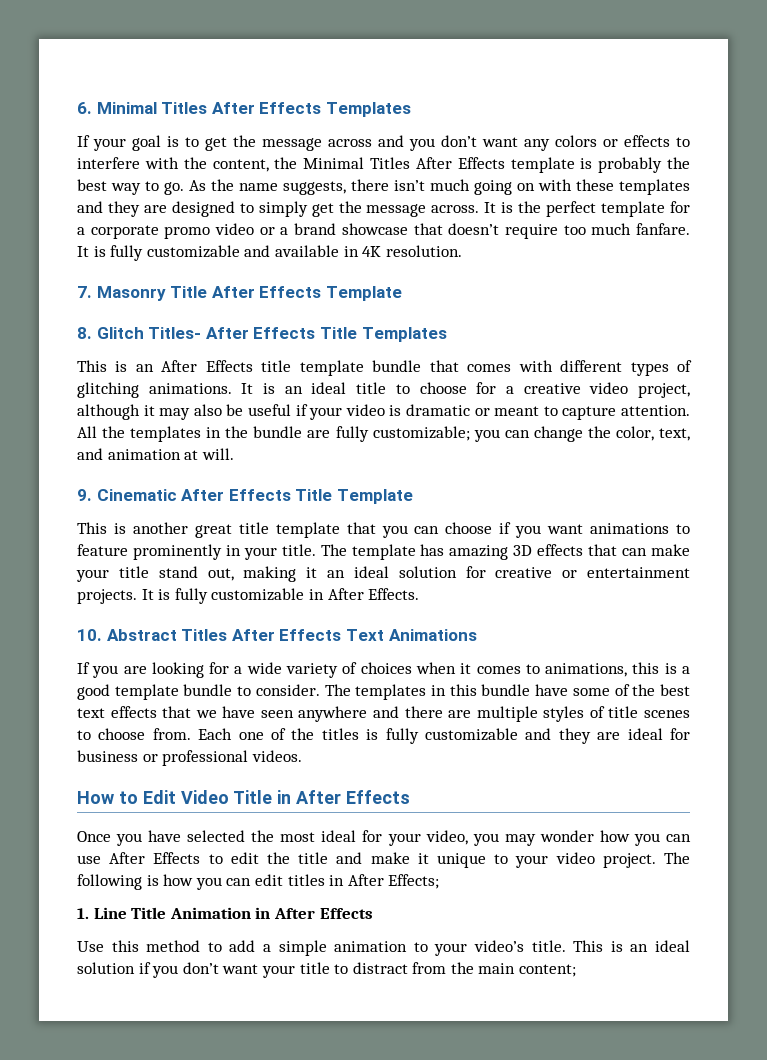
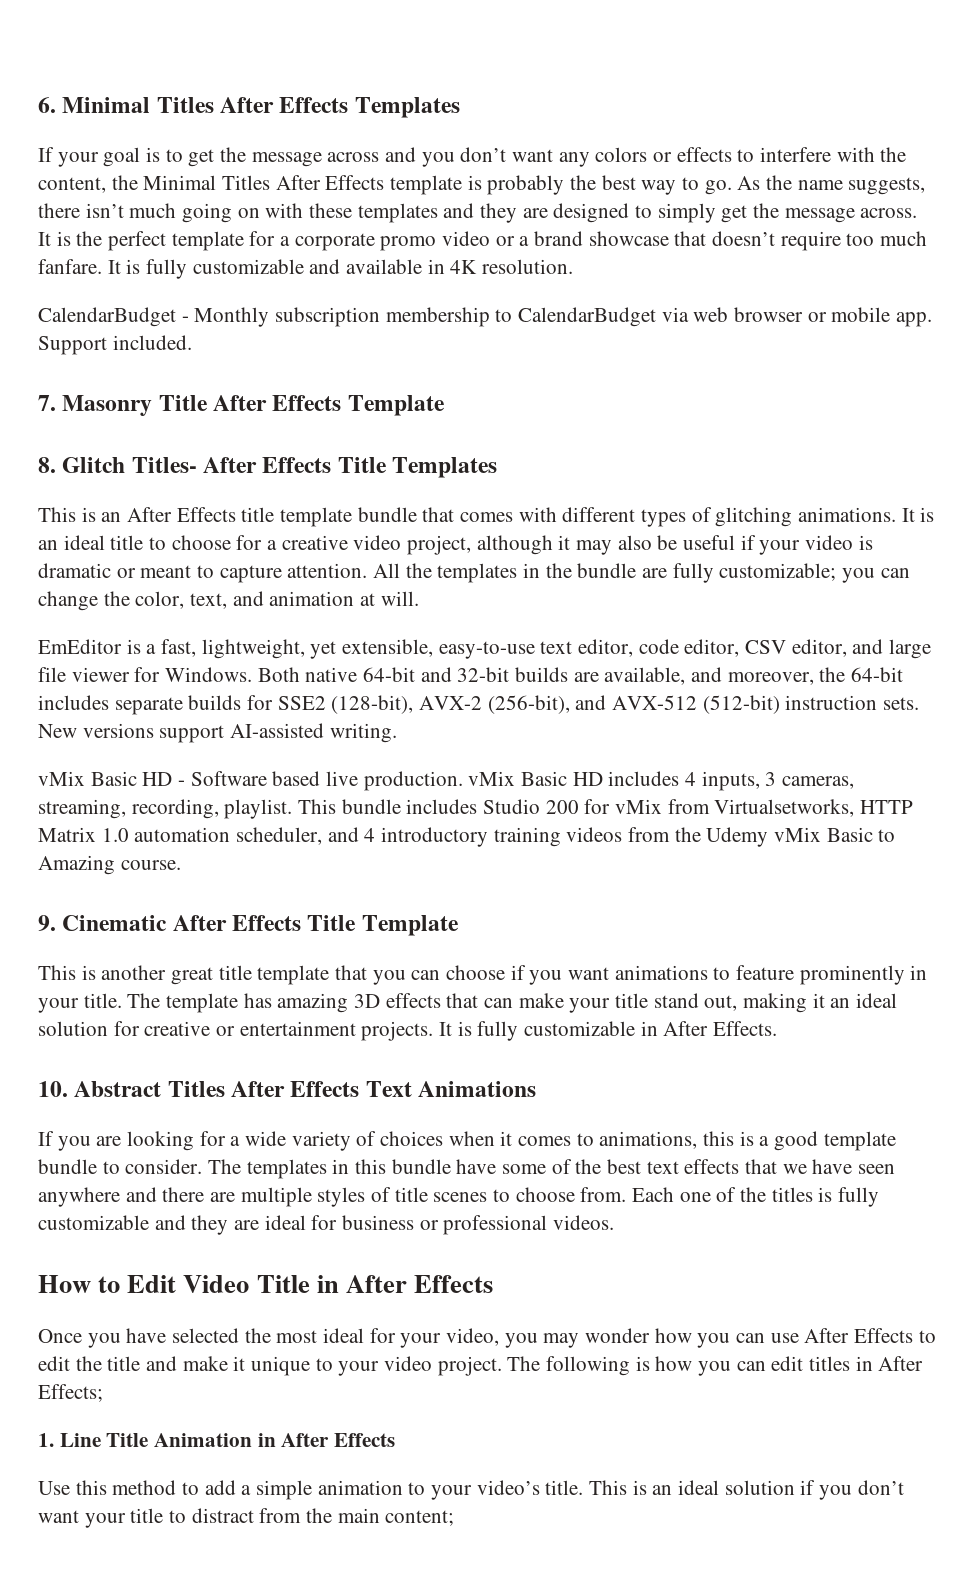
(462, 251) none -> [38,307,933,327] [38,335,192,355] // CalendarBudget - Monthly subscription membership to CalendarBudget via web browser or mobile app. Support included.
(234, 454) none -> [38,639,932,659] [38,667,904,685] [38,695,920,715] [38,723,397,743] [38,771,855,791] [38,799,914,819] [38,827,896,847] [38,855,181,875] // EmEditor is a fast, lightweight, yet extensible, easy-to-use text editor, code editor, CSV editor, and large file viewer for Windows. Both native 64-bit and 32-bit builds are available, and moreover, the 64-bit includes separate builds for SSE2 (128-bit), AVX-2 (256-bit), and AVX-512 (512-bit) instruction sets. New versions support AI-assisted writing. // vMix Basic HD - Software based live production. vMix Basic HD includes 4 inputs, 3 cameras, streaming, recording, playlist. This bundle includes Studio 200 for vMix from Virtualsetworks, HTTP Matrix 1.0 automation scheduler, and 4 introductory training videos from the Udemy vMix Basic to Amazing course.

